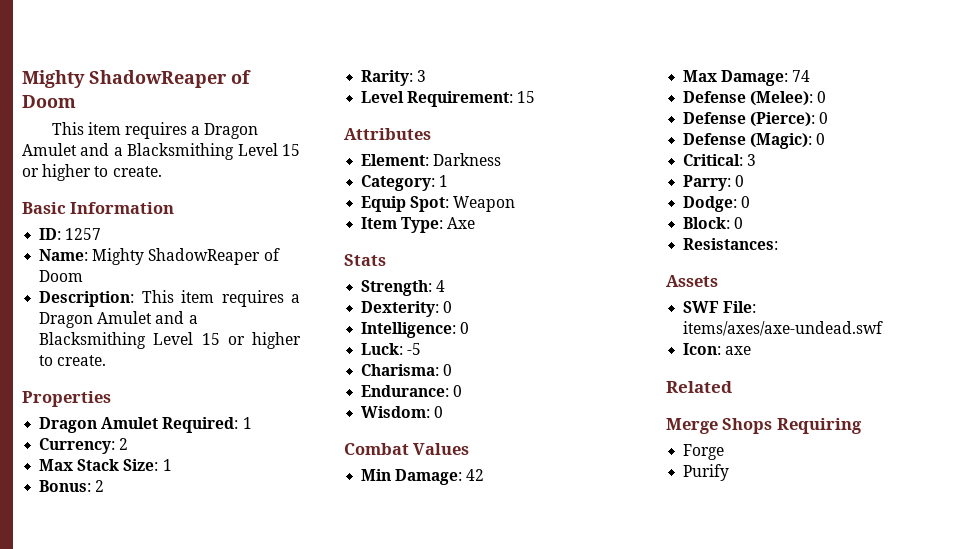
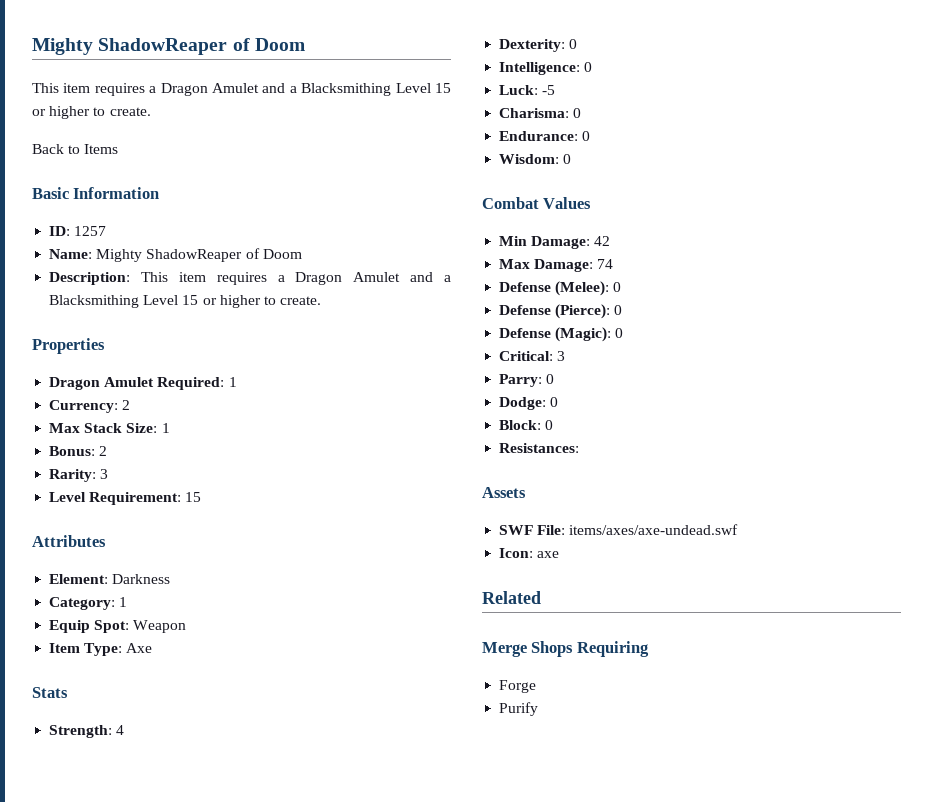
(162, 171) none -> [32,144,119,154] // Back to Items

